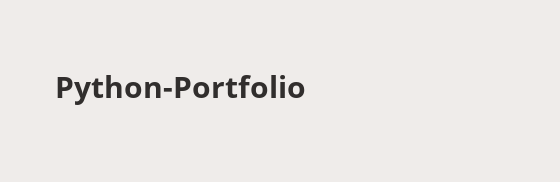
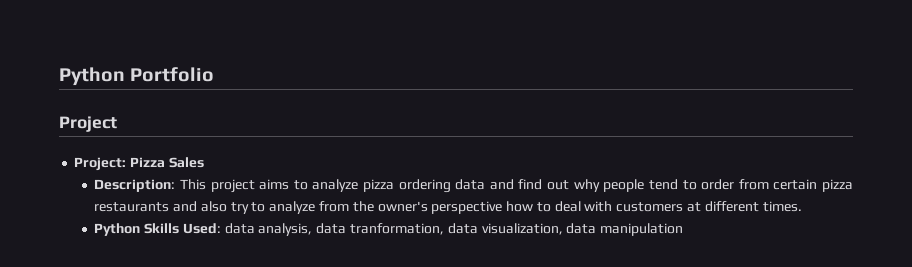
[55,75,306,105] Python-Portfolio -> [59,67,215,86] [59,116,117,132] [74,157,204,171] [94,179,853,193] [94,201,802,214] [94,223,684,236] Python Portfolio // Project // Project: Pizza Sales // Description: This project aims to analyze pizza ordering data and find out why people tend to order from certain pizza restaurants and also try to analyze from the owner's perspective how to deal with customers at different times. // Python Skills Used: data analysis, data tranformation, data visualization, data manipulation

